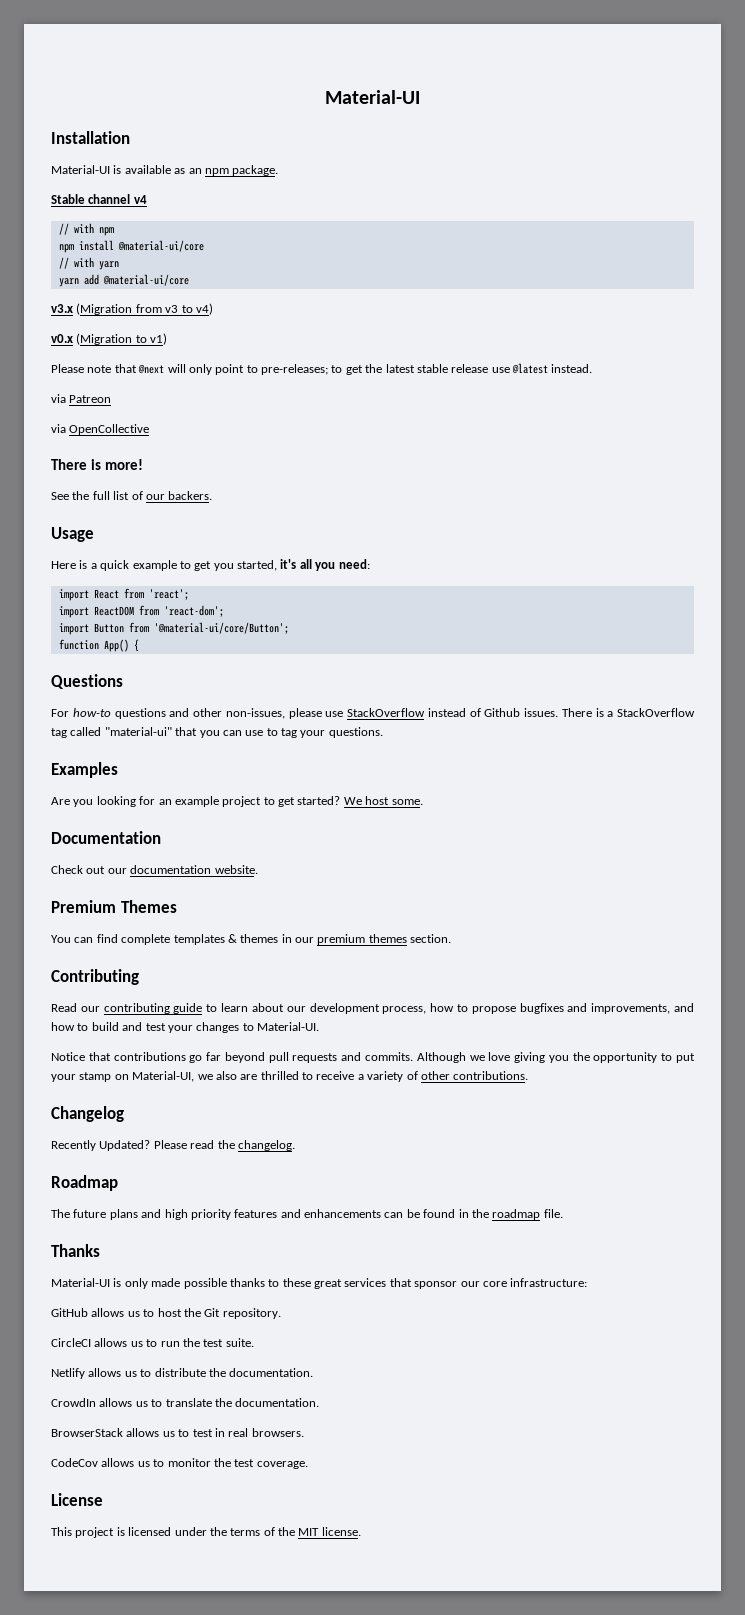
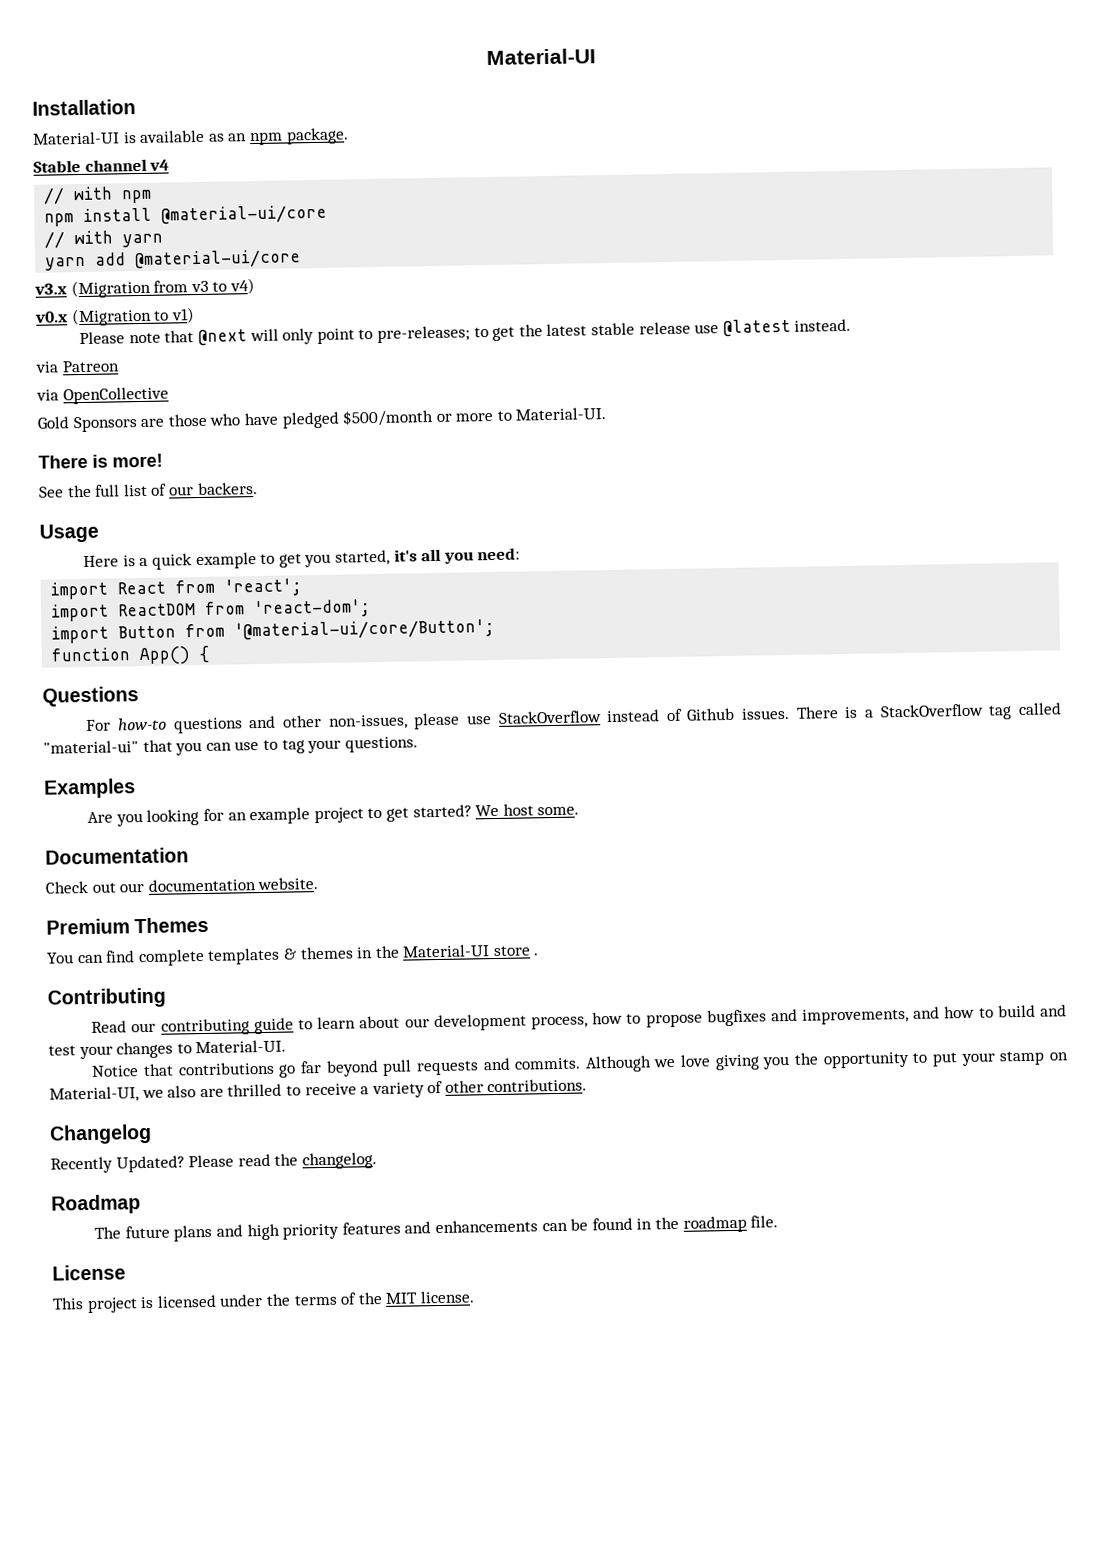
(150, 429) none -> [37,407,607,433] // Gold Sponsors are those who have pledged $500/month or more to Material-UI.
[295,934,452,945] our premium themes section. -> [374,944,540,959] the Material-UI store .
[51,1244,100,1257] [51,1278,588,1289] [51,1308,281,1319] [51,1338,254,1347] [51,1368,314,1379] [51,1398,320,1407] [51,1428,304,1437] [51,1458,308,1469] // Thanks // Material-UI is only made possible thanks to these great services that sponsor our core infrastructure: // GitHub allows us to host the Git repository. // CircleCI allows us to run the test suite. // Netlify allows us to distribute the documentation. // CrowdIn allows us to translate the documentation. // BrowserStack allows us to test in real browsers. // CodeCov allows us to monitor the test coverage. -> (779, 1221) none

